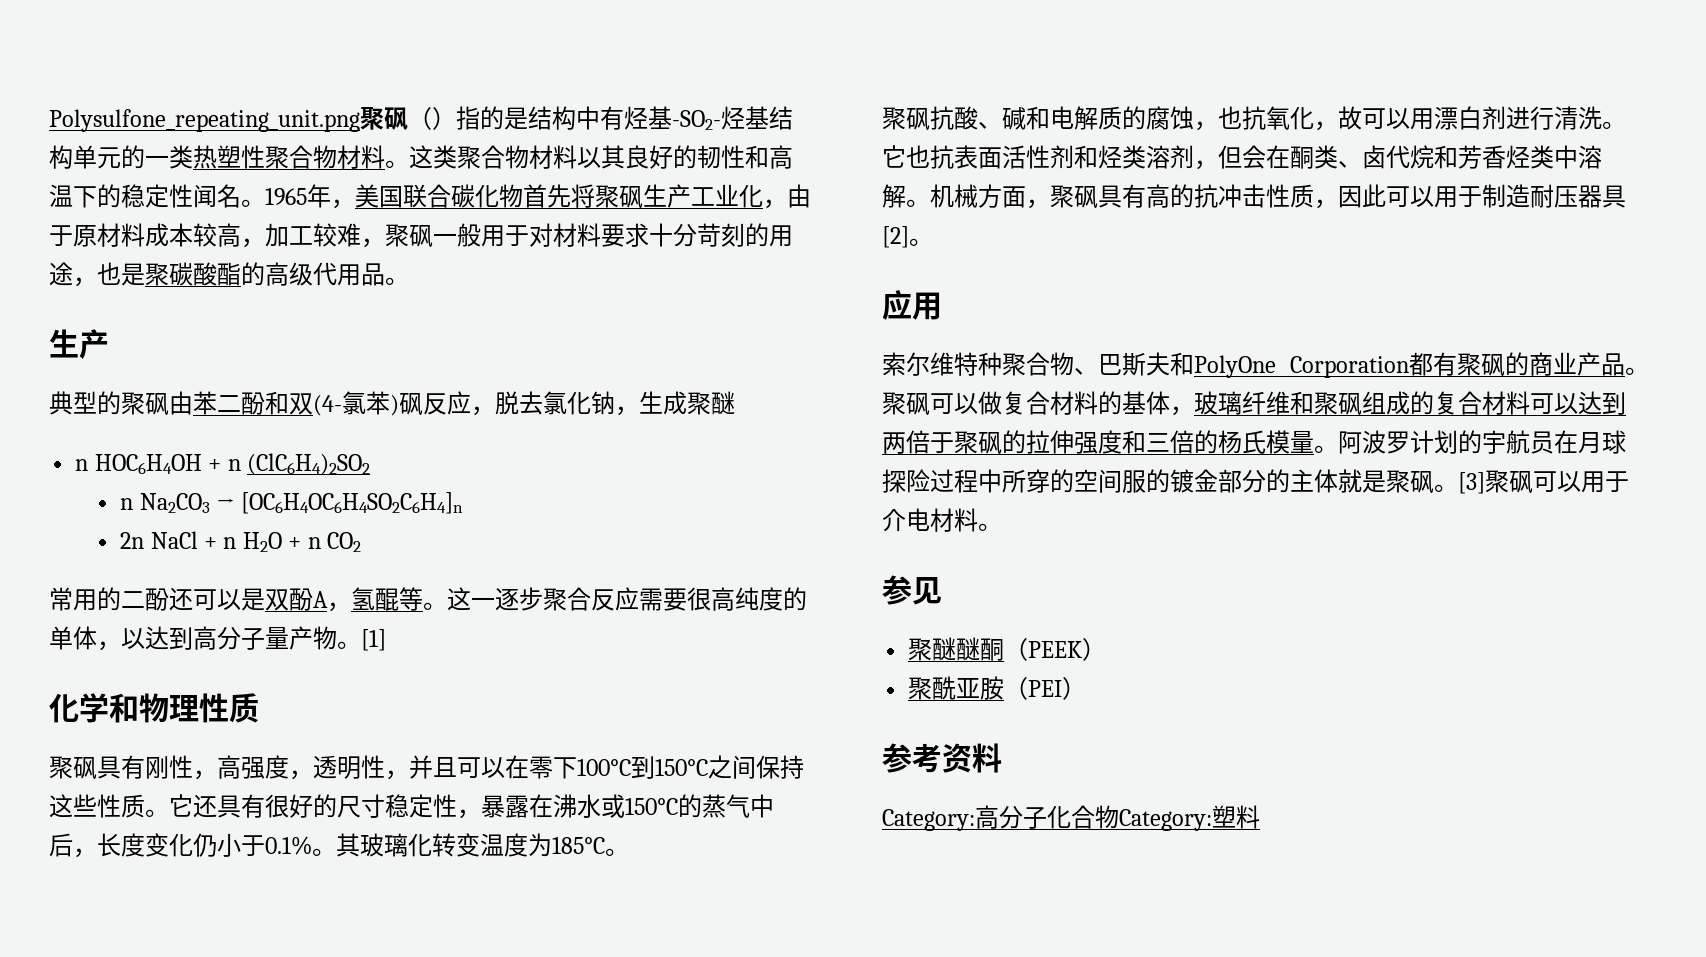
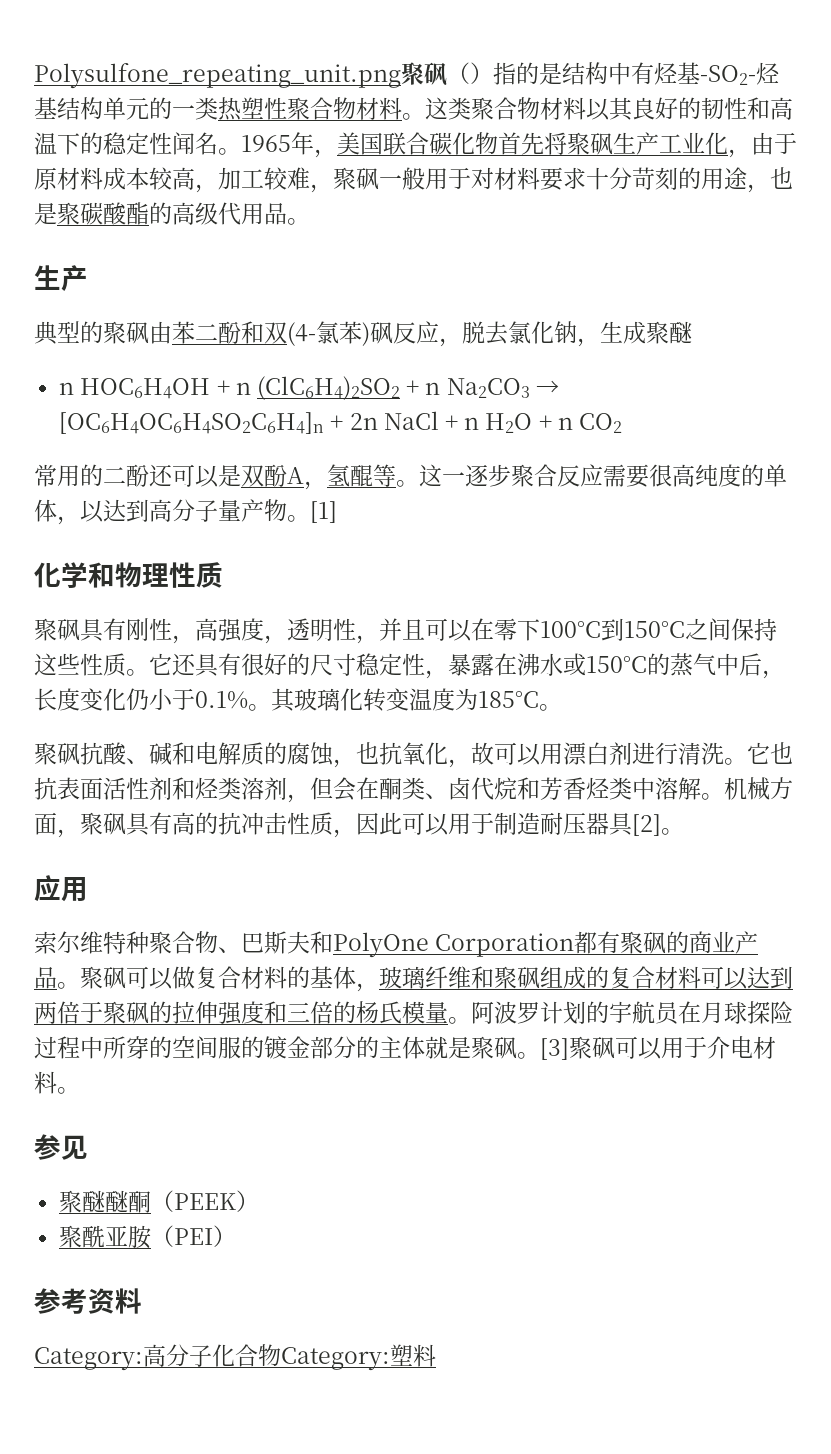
(371, 464) // -> [406,380,420,395] +
(464, 503) // -> [330,415,344,430] +

